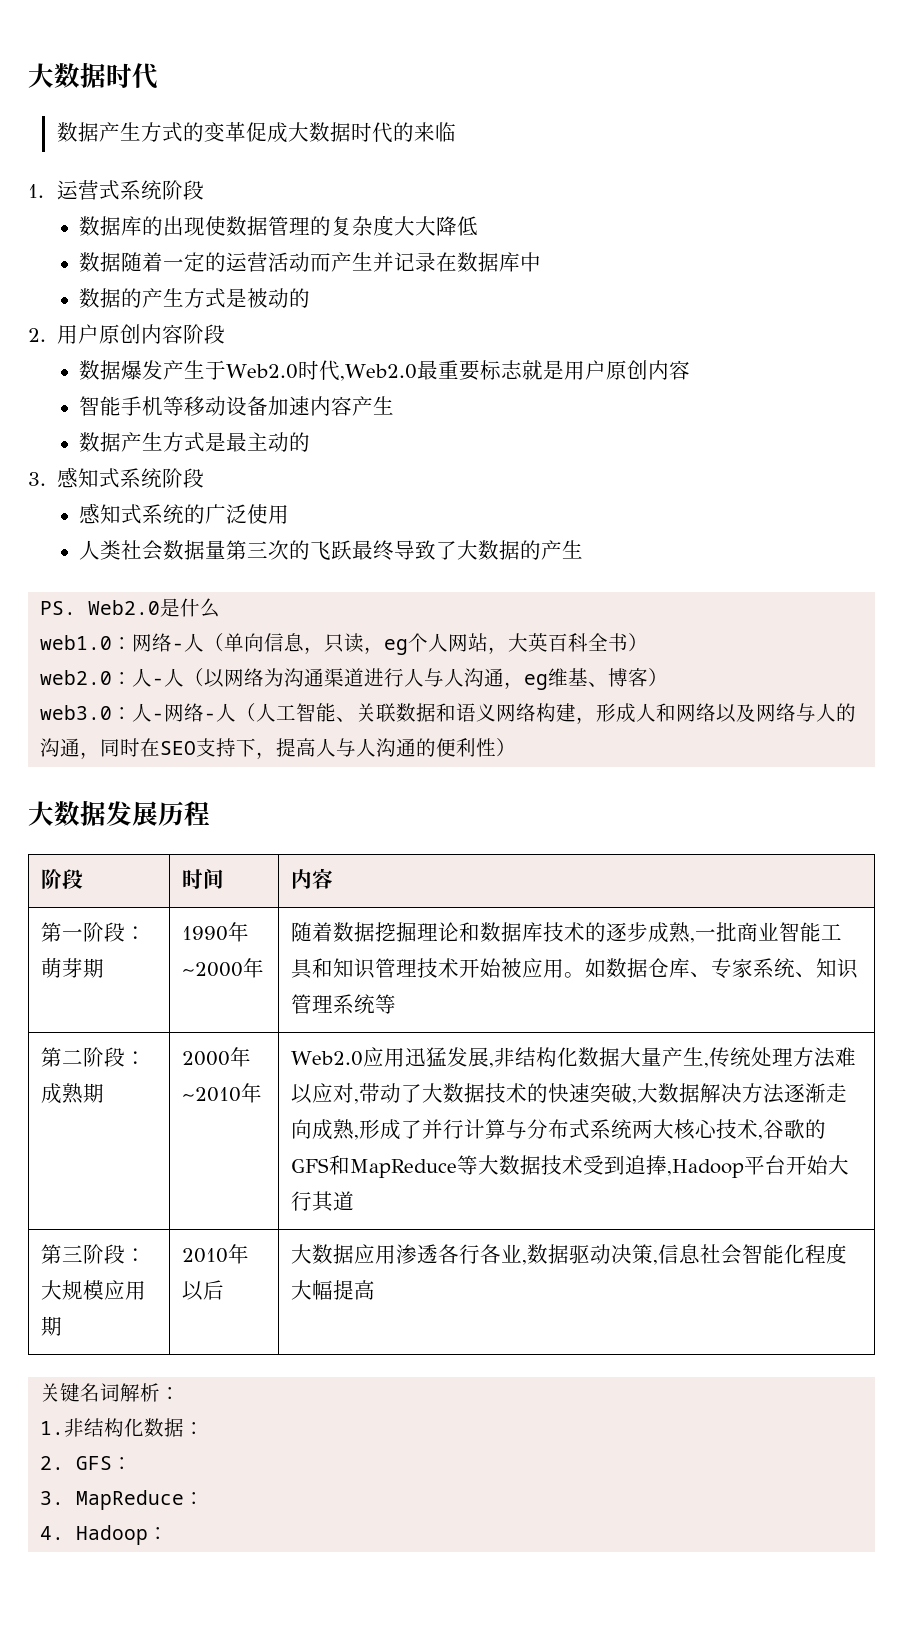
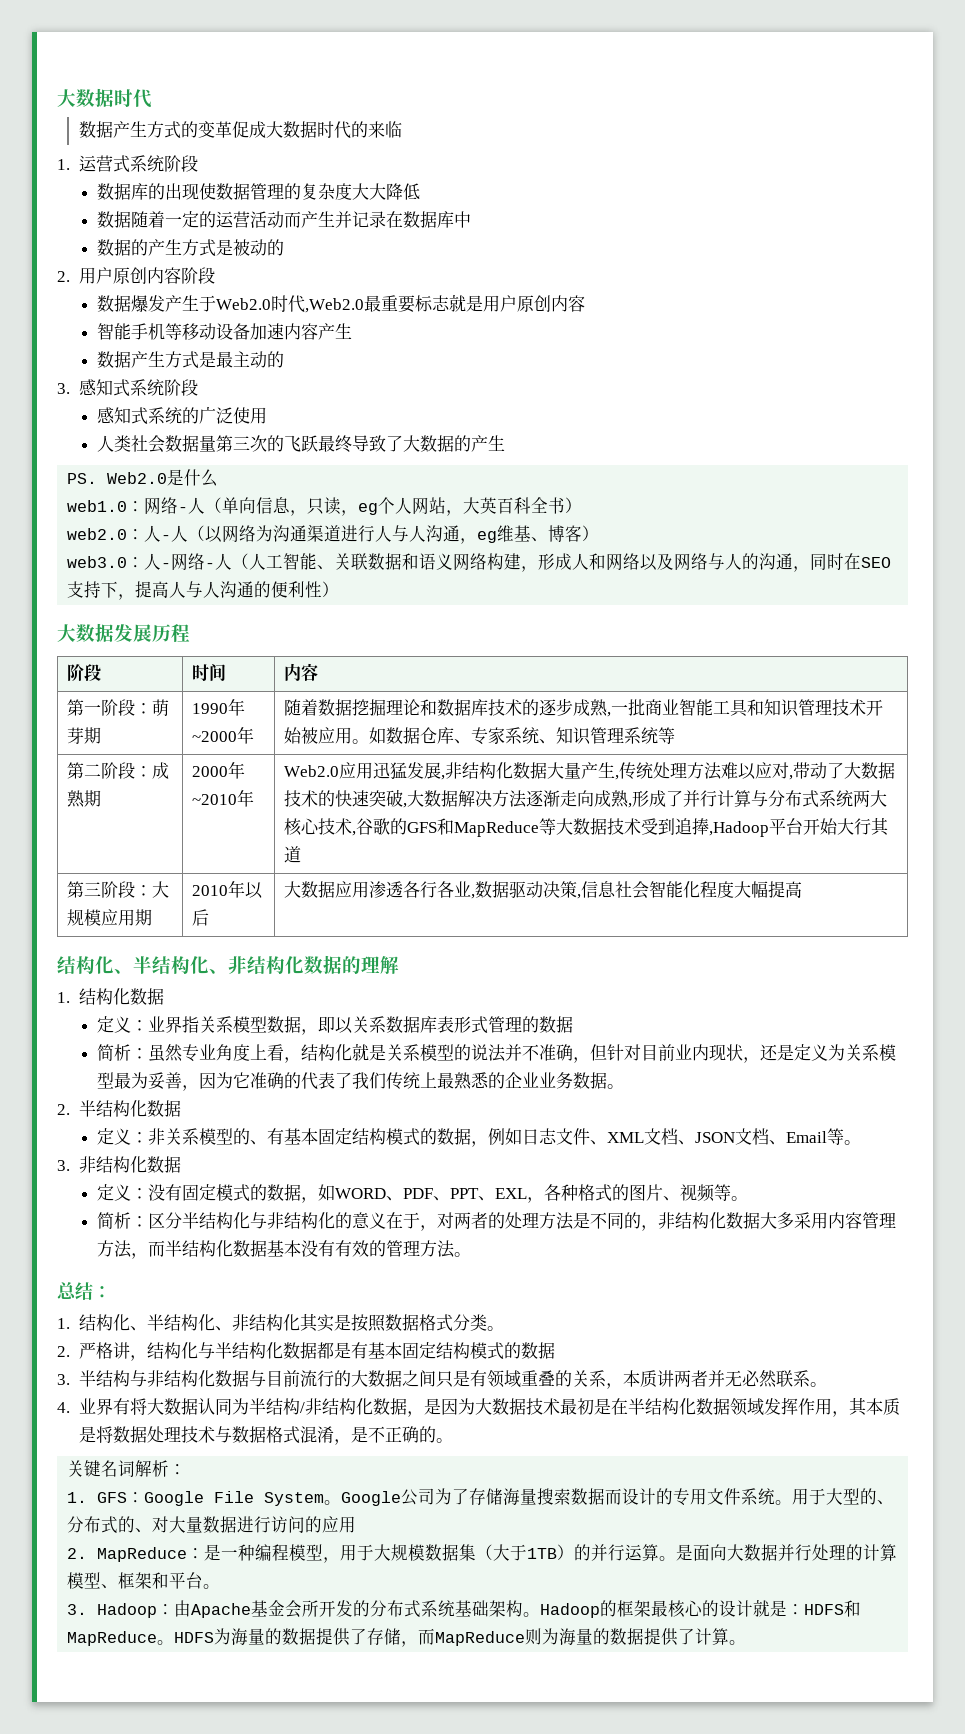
(375, 1290) none -> [57,955,399,975] [57,988,164,1005] [97,1016,574,1035] [97,1043,897,1063] [97,1072,625,1091] [57,1100,181,1117] [97,1128,862,1147] [57,1156,181,1173] [97,1184,749,1203] [97,1212,897,1231] [97,1240,472,1259] [57,1282,111,1301] [57,1313,504,1332] [57,1342,555,1361] [57,1370,827,1389] [57,1397,900,1417] [78,1426,453,1445] // 结构化、半结构化、非结构化数据的理解 // 1.结构化数据 // 定义：业界指关系模型数据，即以关系数据库表形式管理的数据 // 简析：虽然专业角度上看，结构化就是关系模型的说法并不准确，但针对目前业内现状，还是定义为关系模型最为妥善，因为它准确的代表了我们传统上最熟悉的企业业务数据。 // 2.半结构化数据 // 定义：非关系模型的、有基本固定结构模式的数据，例如日志文件、XML文档、JSON文档、Email等。 // 3.非结构化数据 // 定义：没有固定模式的数据，如WORD、PDF、PPT、EXL，各种格式的图片、视频等。 // 简析：区分半结构化与非结构化的意义在于，对两者的处理方法是不同的，非结构化数据大多采用内容管理方法，而半结构化数据基本没有有效的管理方法。 // 总结： // 1.结构化、半结构化、非结构化其实是按照数据格式分类。 // 2.严格讲，结构化与半结构化数据都是有基本固定结构模式的数据 // 3.半结构与非结构化数据与目前流行的大数据之间只是有领域重叠的关系，本质讲两者并无必然联系。 // 4.业界有将大数据认同为半结构/非结构化数据，是因为大数据技术最初是在半结构化数据领域发挥作用，其本质是将数据处理技术与数据格式混淆，是不正确的。
[64,1418,205,1437] [40,1456,133,1470] [40,1490,205,1510] [40,1525,169,1545] 非结构化数据： // 2. GFS： // 3. MapReduce： // 4. Hadoop： -> [97,1488,895,1506] [67,1516,357,1534] [67,1544,898,1563] [67,1572,221,1589] [67,1600,862,1618] [67,1628,747,1647] GFS：Google File System。Google公司为了存储海量搜索数据而设计的专用文件系统。用于大型的、分布式的、对大量数据进行访问的应用 // 2. MapReduce：是一种编程模型，用于大规模数据集（大于1TB）的并行运算。是面向大数据并行处理的计算模型、框架和平台。 // 3. Hadoop：由Apache基金会所开发的分布式系统基础架构。Hadoop的框架最核心的设计就是：HDFS和MapReduce。HDFS为海量的数据提供了存储，而MapReduce则为海量的数据提供了计算。

